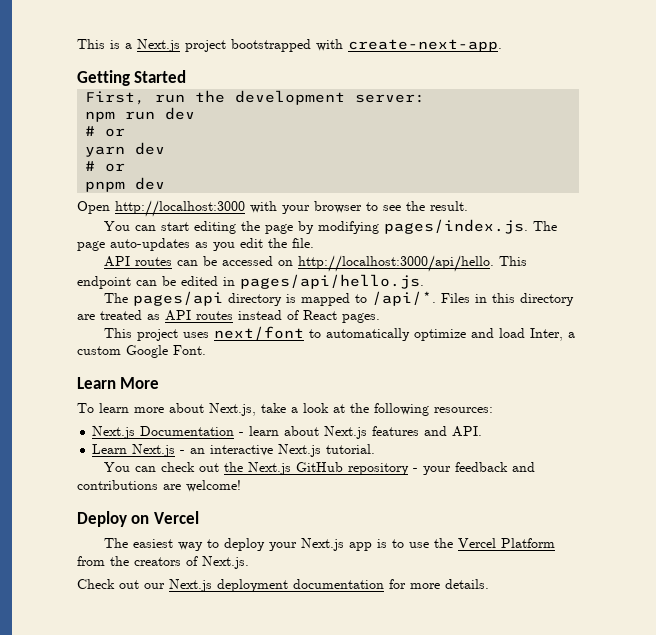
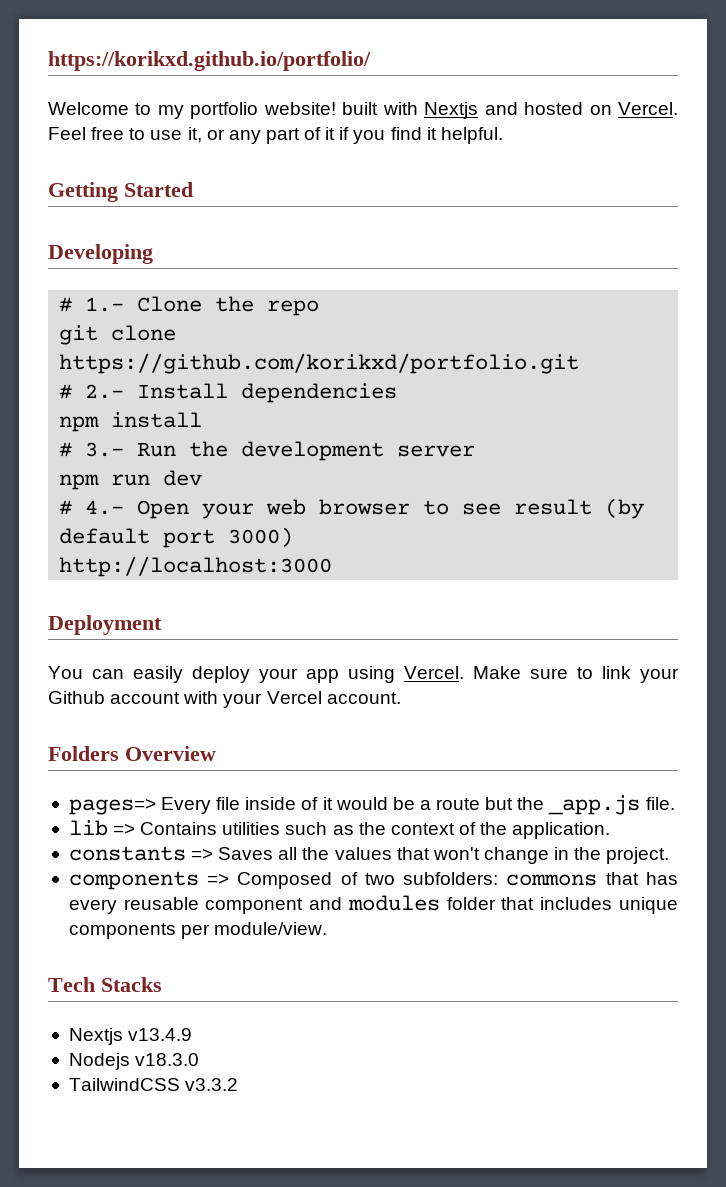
[77,39,502,52] [77,70,187,86] [85,91,186,105] This is a Next.js project bootstrapped with create-next-app. // Getting Started // First, run -> [48,51,371,71] [48,102,678,119] [48,127,503,144] [48,182,193,202] [48,244,153,264] [59,296,320,316] [59,325,177,345] [59,353,580,374] [59,383,398,403] [59,412,203,432] [59,442,177,457] https://korikxd.github.io/portfolio/ // Welcome to my portfolio website! built with Nextjs and hosted on Vercel. Feel free to use it, or any part of it if you find it helpful. // Getting Started // Developing // # 1.- Clone the repo // git clone https://github.com/korikxd/portfolio.git // # 2.- Install dependencies // npm install // # 3.- Run
[355,94,426,103] server: -> [397,445,476,457] server
[105,128,126,137] [85,142,166,157] [85,161,126,172] [85,177,166,192] [77,200,468,217] [104,219,558,234] [77,238,314,251] [104,255,528,272] [77,274,424,289] [104,291,575,306] [77,310,380,323] [104,326,576,341] [77,345,206,358] [77,377,160,389] [77,403,493,416] [92,426,483,439] [92,444,376,457] [104,462,536,475] [77,480,241,492] [77,511,199,527] [104,538,556,551] [77,556,249,569] [77,579,489,592] or // yarn dev // # or // pnpm dev // Open http://localhost:3000 with your browser to see the result. // You can start editing the page by modifying pages/index.js. The page auto-updates as you edit the file. // API routes can be accessed on http://localhost:3000/api/hello. This endpoint can be edited in pages/api/hello.js. // The pages/api directory is mapped to /api/*. Files in this directory are treated as API routes instead of React pages. // This project uses next/font to automatically optimize and load Inter, a custom Google Font. // Learn More // To learn more about Next.js, take a look at the following resources: // Next.js Documentation - learn about Next.js features and API. // Learn Next.js - an interactive Next.js tutorial. // You can check out the Next.js GitHub repository - your feedback and contributions are welcome! // Deploy on Vercel // The easiest way to deploy your Next.js app is to use the Vercel Platform from the creators of Next.js. // Check out our Next.js deployment documentation for more details. -> [85,498,645,519] [59,527,294,548] [59,556,333,577] [48,615,162,635] [48,666,679,683] [48,691,401,708] [48,746,216,761] [68,795,675,815] [68,820,611,839] [68,846,670,864] [68,871,679,890] [68,895,678,914] [68,922,328,939] [48,977,162,992] [68,1028,193,1045] [68,1053,200,1070] [68,1078,239,1091] 4.- Open your web browser to see result (by default port 3000) // http://localhost:3000 // Deployment // You can easily deploy your app using Vercel. Make sure to link your Github account with your Vercel account. // Folders Overview // pages=> Every file inside of it would be a route but the _app.js file. // lib => Contains utilities such as the context of the application. // constants => Saves all the values that won't change in the project. // components => Composed of two subfolders: commons that has every reusable component and modules folder that includes unique components per module/view. // Tech Stacks // Nextjs v13.4.9 // Nodejs v18.3.0 // TailwindCSS v3.3.2

